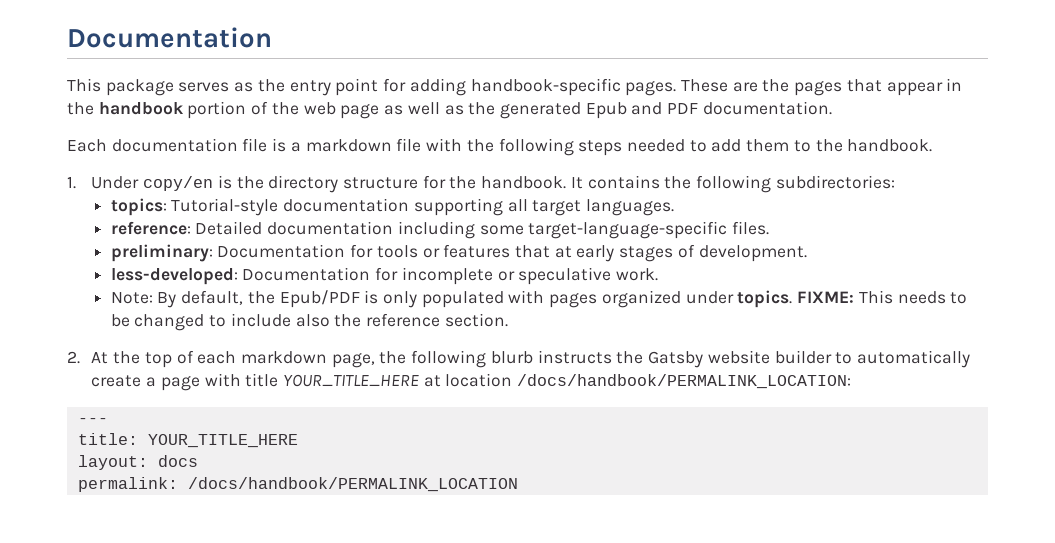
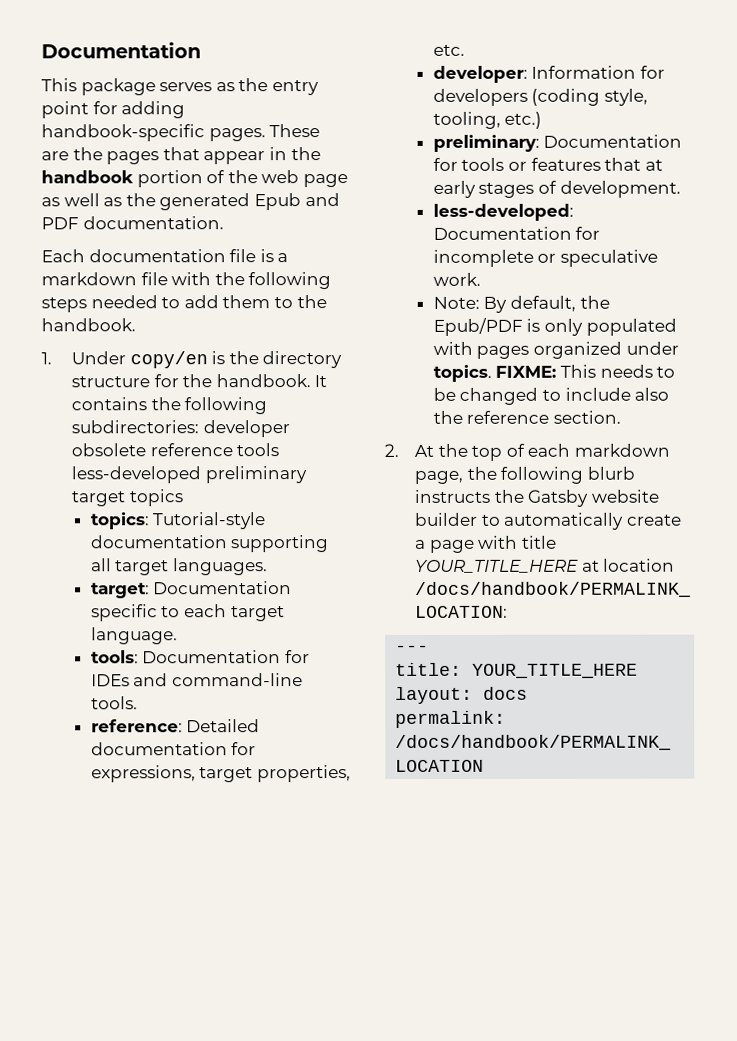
(895, 182) none -> [202,420,290,438] [71,443,280,457] [71,466,307,484] [71,489,183,507] developer obsolete reference tools less-developed preliminary target topics
[110,221,769,239] reference: Detailed documentation including some target-language-specific files. -> [90,581,293,599] [90,604,285,622] [90,627,178,645] [90,650,310,664] [90,673,303,687] [90,696,138,710] [90,719,261,733] [90,742,257,756] [90,765,351,783] [432,44,465,56] [432,65,665,83] [432,88,648,106] [432,111,543,129] target: Documentation specific to each target language. // tools: Documentation for IDEs and command-line tools. // reference: Detailed documentation for expressions, target properties, etc. // developer: Information for developers (coding style, tooling, etc.)

